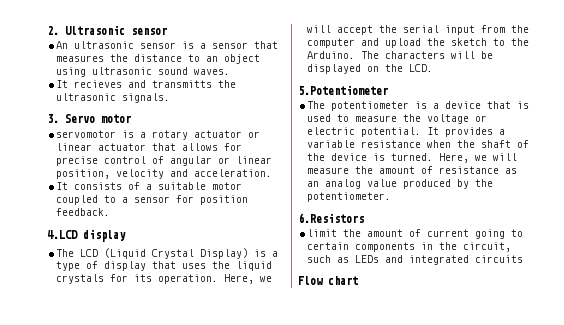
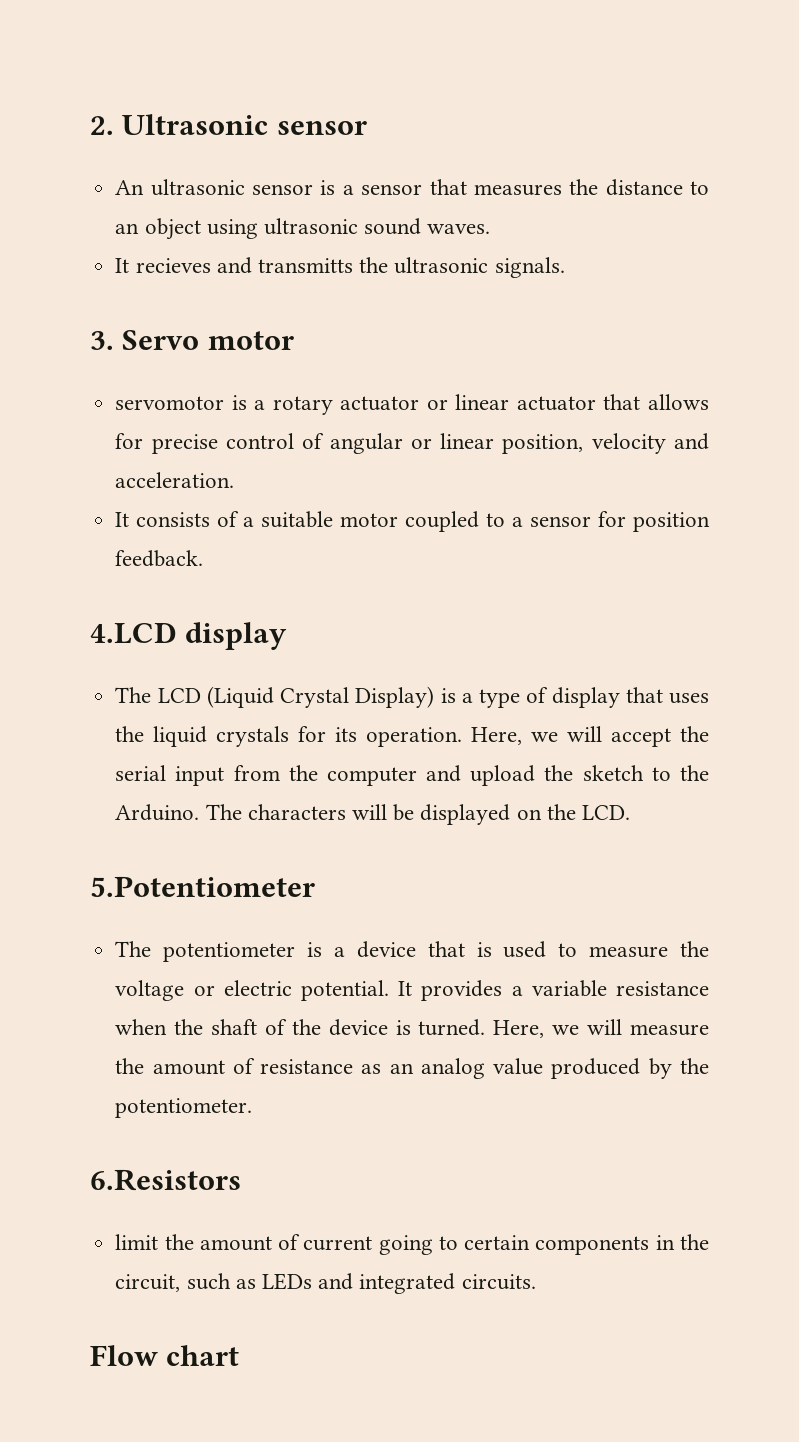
[475,255,524,263] circuits -> [461,1274,536,1290] circuits.

